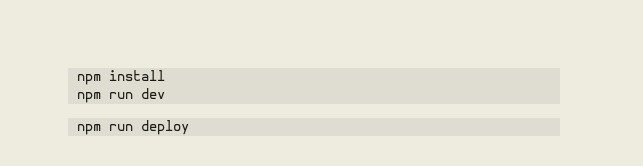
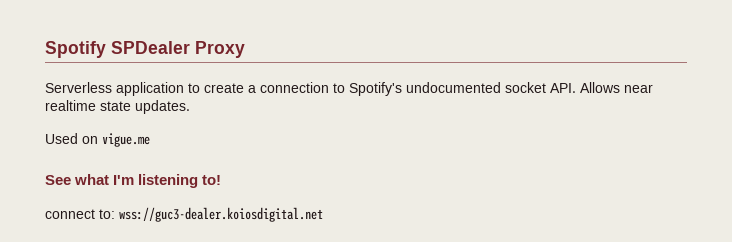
[77,70,166,85] [77,88,166,103] [77,120,190,135] npm install // npm run dev // npm run deploy -> [45,41,245,58] [45,82,653,96] [45,100,190,114] [45,133,150,147] [45,174,222,188] [45,207,323,222] Spotify SPDealer Proxy // Serverless application to create a connection to Spotify's undocumented socket API. Allows near realtime state updates. // Used on vigue.me // See what I'm listening to! // connect to: wss://guc3-dealer.koiosdigital.net

